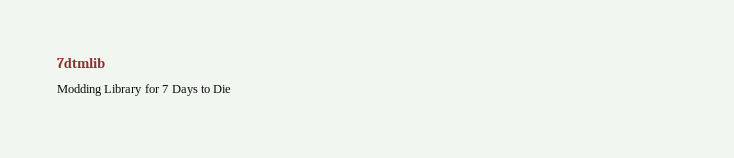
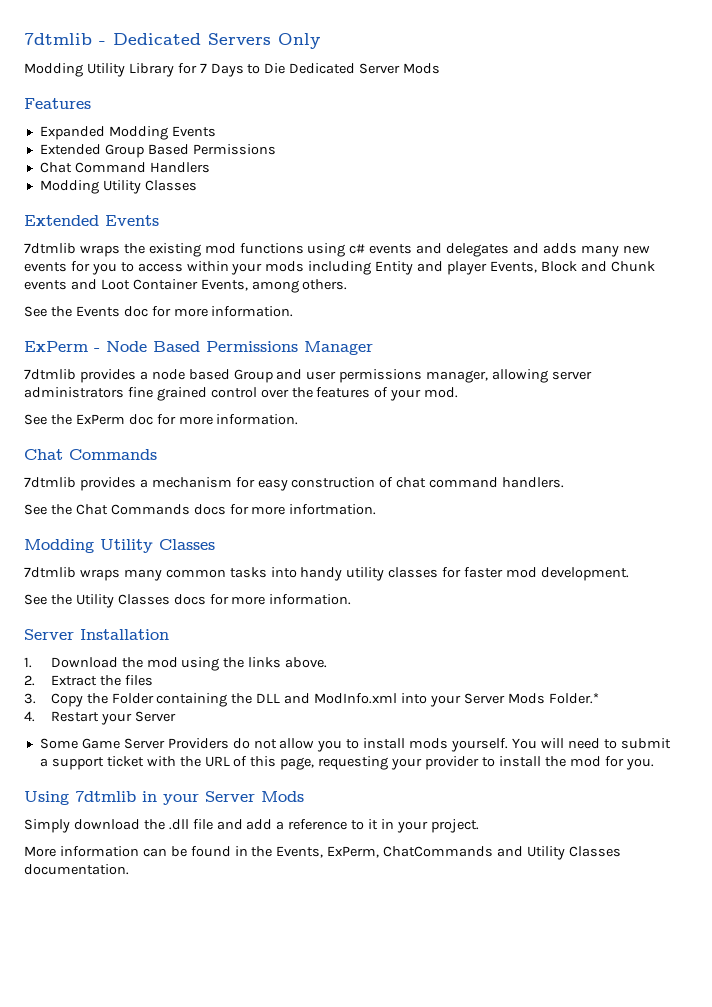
[57,57,105,68] [57,84,102,96] 7dtmlib // Modding -> [24,33,320,49] [24,63,125,77] 7dtmlib - Dedicated Servers Only // Modding Utility
(232, 89) none -> [289,63,441,74] [24,98,91,109] [39,126,216,140] [39,144,276,158] [39,162,210,173] [39,180,197,194] [24,215,159,226] [24,243,650,257] [24,261,655,275] [24,279,348,293] [24,306,294,317] [24,341,373,355] [24,369,593,383] [24,387,459,401] [24,414,299,425] [24,449,157,460] [24,477,565,491] [24,504,377,515] [24,539,215,553] [24,567,629,581] [24,594,352,608] [24,629,169,640] [24,657,328,671] [24,675,153,686] [24,693,599,707] [24,711,176,725] [39,738,671,752] [39,756,654,770] [24,791,304,805] [24,819,479,833] [24,846,621,860] [24,864,129,875] Dedicated Server Mods // Features // Expanded Modding Events // Extended Group Based Permissions // Chat Command Handlers // Modding Utility Classes // Extended Events // 7dtmlib wraps the existing mod functions using c# events and delegates and adds many new events for you to access within your mods including Entity and player Events, Block and Chunk events and Loot Container Events, among others. // See the Events doc for more information. // ExPerm - Node Based Permissions Manager // 7dtmlib provides a node based Group and user permissions manager, allowing server administrators fine grained control over the features of your mod. // See the ExPerm doc for more information. // Chat Commands // 7dtmlib provides a mechanism for easy construction of chat command handlers. // See the Chat Commands docs for more infortmation. // Modding Utility Classes // 7dtmlib wraps many common tasks into handy utility classes for faster mod development. // See the Utility Classes docs for more information. // Server Installation // 1. Download the mod using the links above. // 2. Extract the files // 3. Copy the Folder containing the DLL and ModInfo.xml into your Server Mods Folder.* // 4. Restart your Server // Some Game Server Providers do not allow you to install mods yourself. You will need to submit a support ticket with the URL of this page, requesting your provider to install the mod for you. // Using 7dtmlib in your Server Mods // Simply download the .dll file and add a reference to it in your project. // More information can be found in the Events, ExPerm, ChatCommands and Utility Classes documentation.

